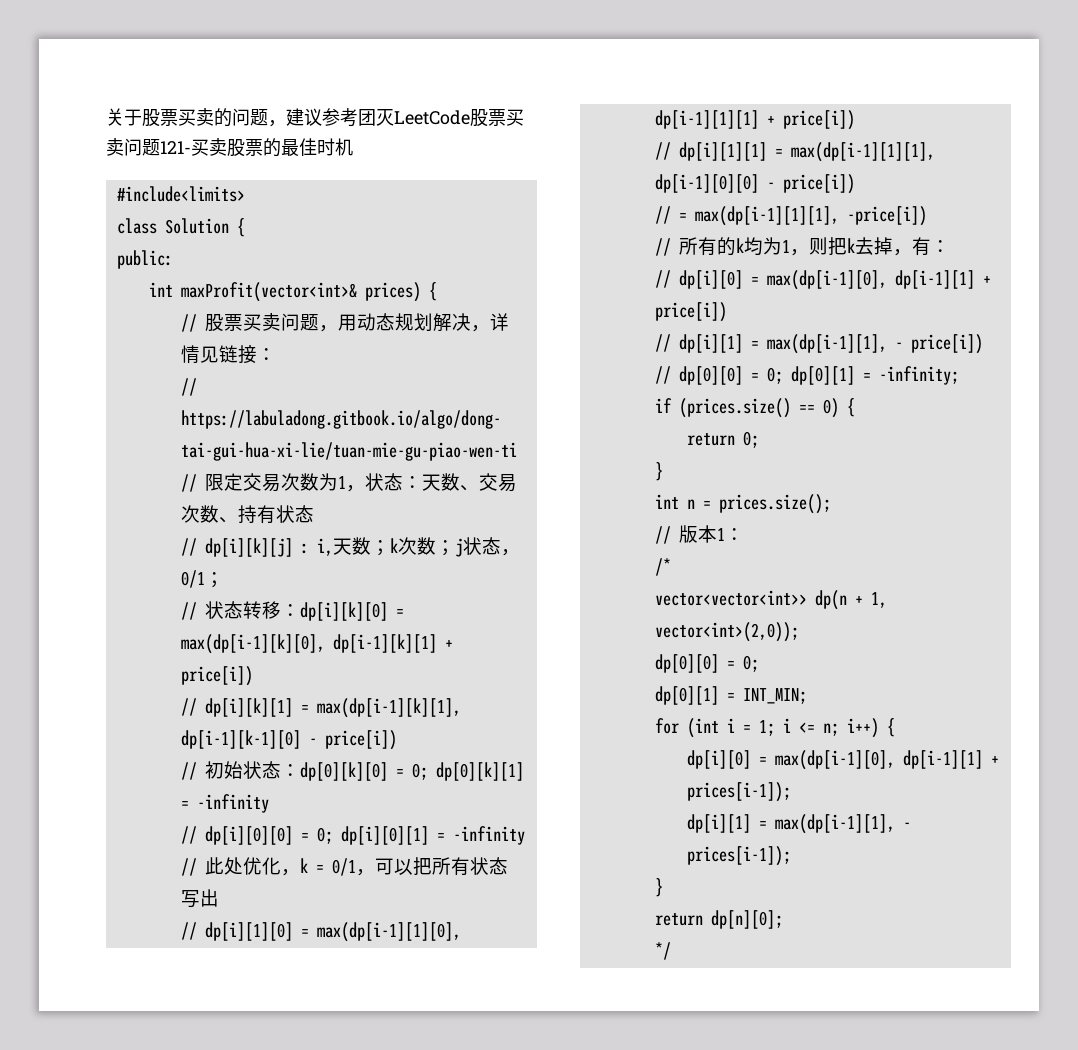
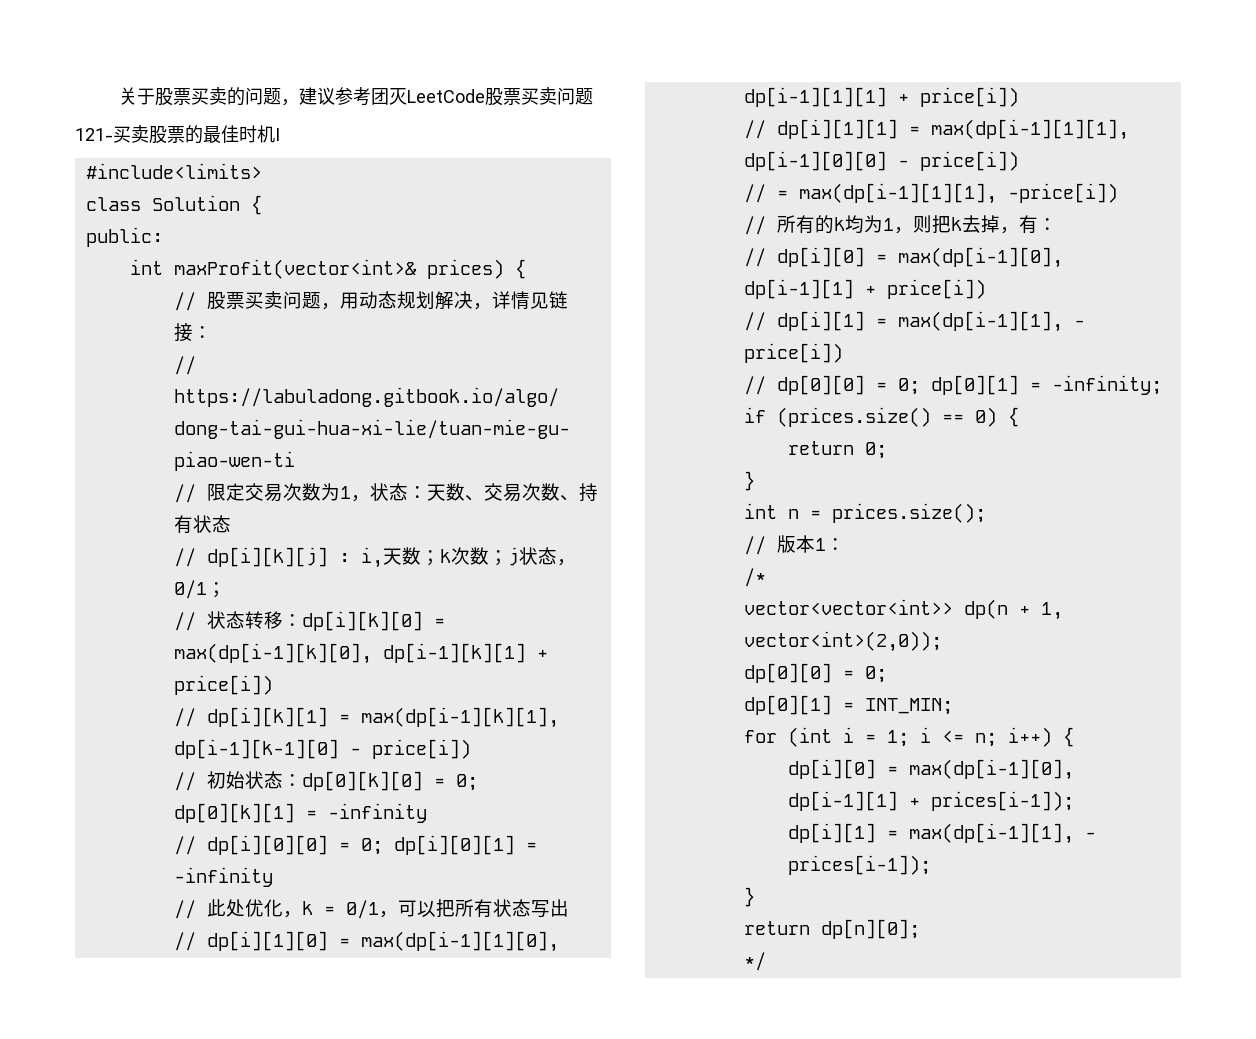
(160, 147) none -> (594, 96) //
(353, 147) none -> [275,128,280,141] I

